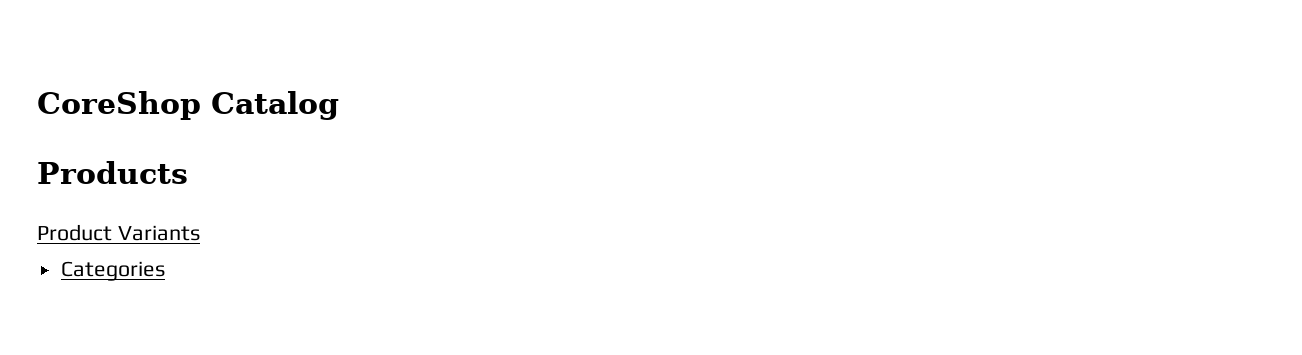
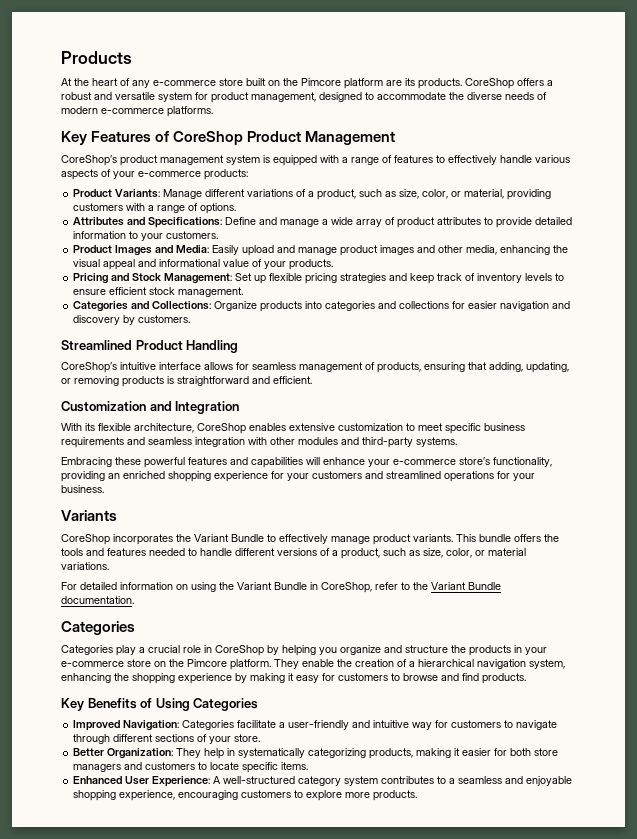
[37,91,339,120] CoreShop Catalog // -> (61, 57) none
[37,224,200,241] [60,261,165,281] Product Variants // Categories -> [61,78,553,89] [61,92,547,103] [61,106,213,117] [61,131,396,145] [61,155,570,166] [61,169,248,180] [73,189,552,200] [73,203,237,214] [73,217,573,228] [73,231,219,241] [73,245,569,256] [73,259,334,270] [73,273,565,284] [73,287,244,297] [73,301,571,312] [73,315,191,325] [61,340,239,353] [61,362,569,373] [61,376,312,387] [61,401,240,414] [61,423,525,434] [61,437,457,448] [61,457,552,468] [61,471,535,482] [61,485,104,493] [61,510,117,521] [61,534,559,545] [61,548,526,559] [61,562,109,570] [61,582,501,593] [61,596,134,604] [61,621,135,635] [61,645,547,656] [61,659,565,670] [61,673,526,684] [61,698,259,711] [73,720,558,731] [73,734,261,744] [73,748,559,759] [73,762,309,773] [73,776,573,787] [73,790,418,801] At the heart of any e-commerce store built on the Pimcore platform are its products. CoreShop offers a robust and versatile system for product management, designed to accommodate the diverse needs of modern e-commerce platforms. // Key Features of CoreShop Product Management // CoreShop’s product management system is equipped with a range of features to effectively handle various aspects of your e-commerce products: // Product Variants: Manage different variations of a product, such as size, color, or material, providing customers with a range of options. // Attributes and Specifications: Define and manage a wide array of product attributes to provide detailed information to your customers. // Product Images and Media: Easily upload and manage product images and other media, enhancing the visual appeal and informational value of your products. // Pricing and Stock Management: Set up flexible pricing strategies and keep track of inventory levels to ensure efficient stock management. // Categories and Collections: Organize products into categories and collections for easier navigation and discovery by customers. // Streamlined Product Handling // CoreShop’s intuitive interface allows for seamless management of products, ensuring that adding, updating, or removing products is straightforward and efficient. // Customization and Integration // With its flexible architecture, CoreShop enables extensive customization to meet specific business requirements and seamless integration with other modules and third-party systems. // Embracing these powerful features and capabilities will enhance your e-commerce store’s functionality, providing an enriched shopping experience for your customers and streamlined operations for your business. // Variants // CoreShop incorporates the Variant Bundle to effectively manage product variants. This bundle offers the tools and features needed to handle different versions of a product, such as size, color, or material variations. // For detailed information on using the Variant Bundle in CoreShop, refer to the Variant Bundle documentation. // Categories // Categories play a crucial role in CoreShop by helping you organize and structure the products in your e-commerce store on the Pimcore platform. They enable the creation of a hierarchical navigation system, enhancing the shopping experience by making it easy for customers to browse and find products. // Key Benefits of Using Categories // Improved Navigation: Categories facilitate a user-friendly and intuitive way for customers to navigate through different sections of your store. // Better Organization: They help in systematically categorizing products, making it easier for both store managers and customers to locate specific items. // Enhanced User Experience: A well-structured category system contributes to a seamless and enjoyable shopping experience, encouraging customers to explore more products.

